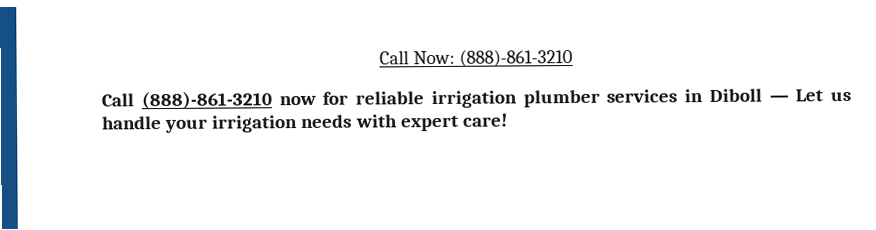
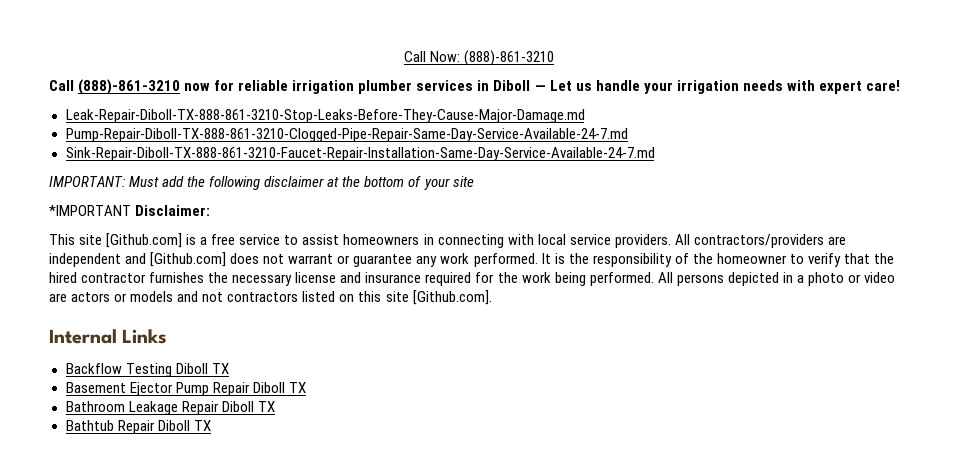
(508, 120) none -> [65,109,585,123] [65,128,628,142] [65,147,655,161] [49,176,474,190] [49,205,211,216] [49,233,846,248] [49,252,895,267] [49,272,896,286] [49,290,492,305] [49,329,168,344] [65,363,229,377] [65,382,306,396] [65,401,275,415] [65,420,211,434] // Leak-Repair-Diboll-TX-888-861-3210-Stop-Leaks-Before-They-Cause-Major-Damage.md // Pump-Repair-Diboll-TX-888-861-3210-Clogged-Pipe-Repair-Same-Day-Service-Available-24-7.md // Sink-Repair-Diboll-TX-888-861-3210-Faucet-Repair-Installation-Same-Day-Service-Available-24-7.md // IMPORTANT: Must add the following disclaimer at the bottom of your site // *IMPORTANT Disclaimer: // This site [Github.com] is a free service to assist homeowners in connecting with local service providers. All contractors/providers are independent and [Github.com] does not warrant or guarantee any work performed. It is the responsibility of the homeowner to verify that the hired contractor furnishes the necessary license and insurance required for the work being performed. All persons depicted in a photo or video are actors or models and not contractors listed on this site [Github.com]. // Internal Links // Backflow Testing Diboll TX // Basement Ejector Pump Repair Diboll TX // Bathroom Leakage Repair Diboll TX // Bathtub Repair Diboll TX

